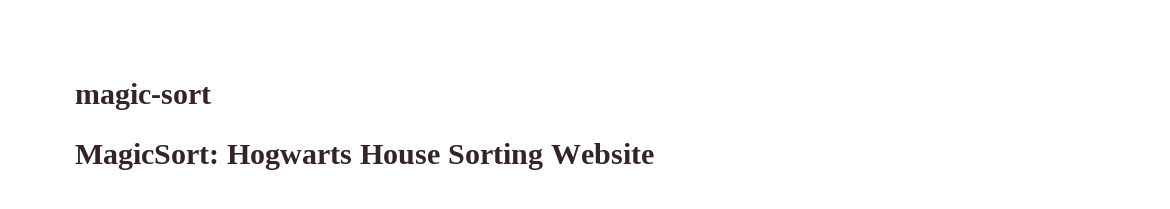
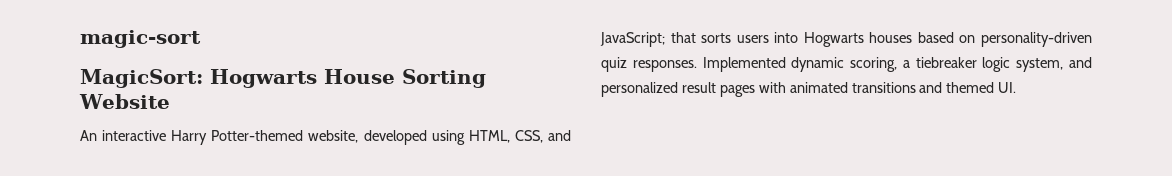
(655, 153) none -> [80,130,571,145] [600,32,1092,47] [601,57,1092,72] [601,82,1017,97] // An interactive Harry Potter-themed website, developed using HTML, CSS, and JavaScript; that sorts users into Hogwarts houses based on personality-driven quiz responses. Implemented dynamic scoring, a tiebreaker logic system, and personalized result pages with animated transitions and themed UI.

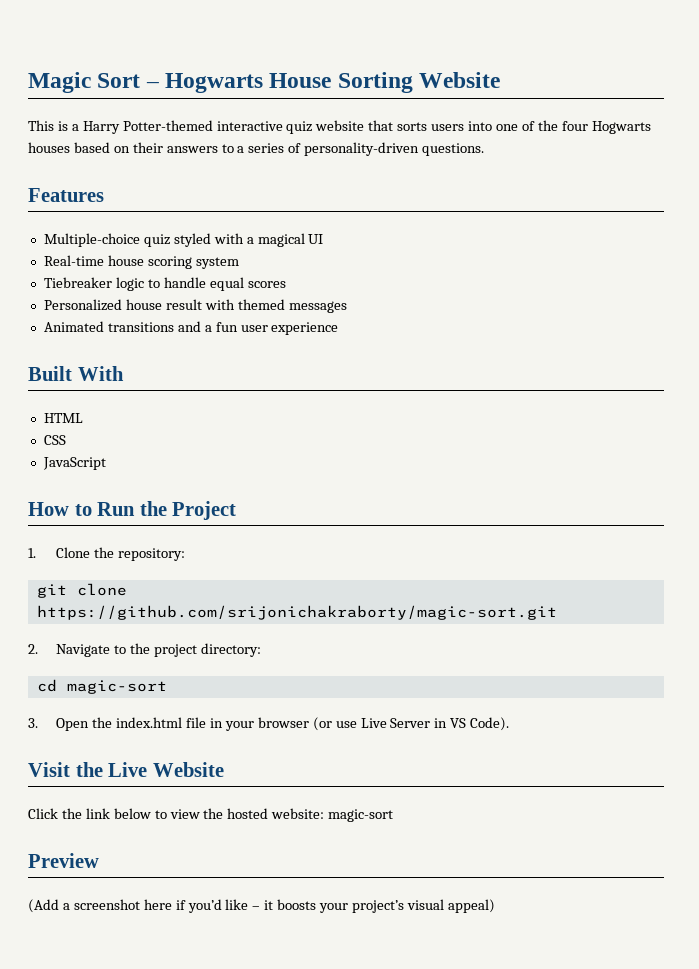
[80,30,201,48] [80,69,203,88] magic-sort // MagicSort: -> [28,72,159,93] Magic Sort –
[80,130,571,145] [600,32,1092,47] [601,57,1092,72] [601,82,1017,97] An interactive Harry Potter-themed website, developed using HTML, CSS, and JavaScript; that sorts users into Hogwarts houses based on personality-driven quiz responses. Implemented dynamic scoring, a tiebreaker logic system, and personalized result pages with animated transitions and themed UI. -> [28,120,651,134] [28,142,485,156] [28,188,104,202] [43,233,324,247] [43,255,239,269] [43,277,286,291] [43,299,347,313] [43,321,339,335] [28,366,124,381] [43,413,83,423] [43,435,66,445] [42,457,106,470] [28,501,237,520] [28,547,186,561] [36,583,127,598] [36,605,557,620] [28,643,261,657] [36,679,167,694] [28,717,510,731] [28,762,224,777] [28,808,394,822] [28,853,99,868] [28,899,495,913] This is a Harry Potter-themed interactive quiz website that sorts users into one of the four Hogwarts houses based on their answers to a series of personality-driven questions. // Features // Multiple-choice quiz styled with a magical UI // Real-time house scoring system // Tiebreaker logic to handle equal scores // Personalized house result with themed messages // Animated transitions and a fun user experience // Built With // HTML // CSS // JavaScript // How to Run the Project // 1. Clone the repository: // git clone https://github.com/srijonichakraborty/magic-sort.git // 2. Navigate to the project directory: // cd magic-sort // 3. Open the index.html file in your browser (or use Live Server in VS Code). // Visit the Live Website // Click the link below to view the hosted website: magic-sort // Preview // (Add a screenshot here if you’d like – it boosts your project’s visual appeal)

